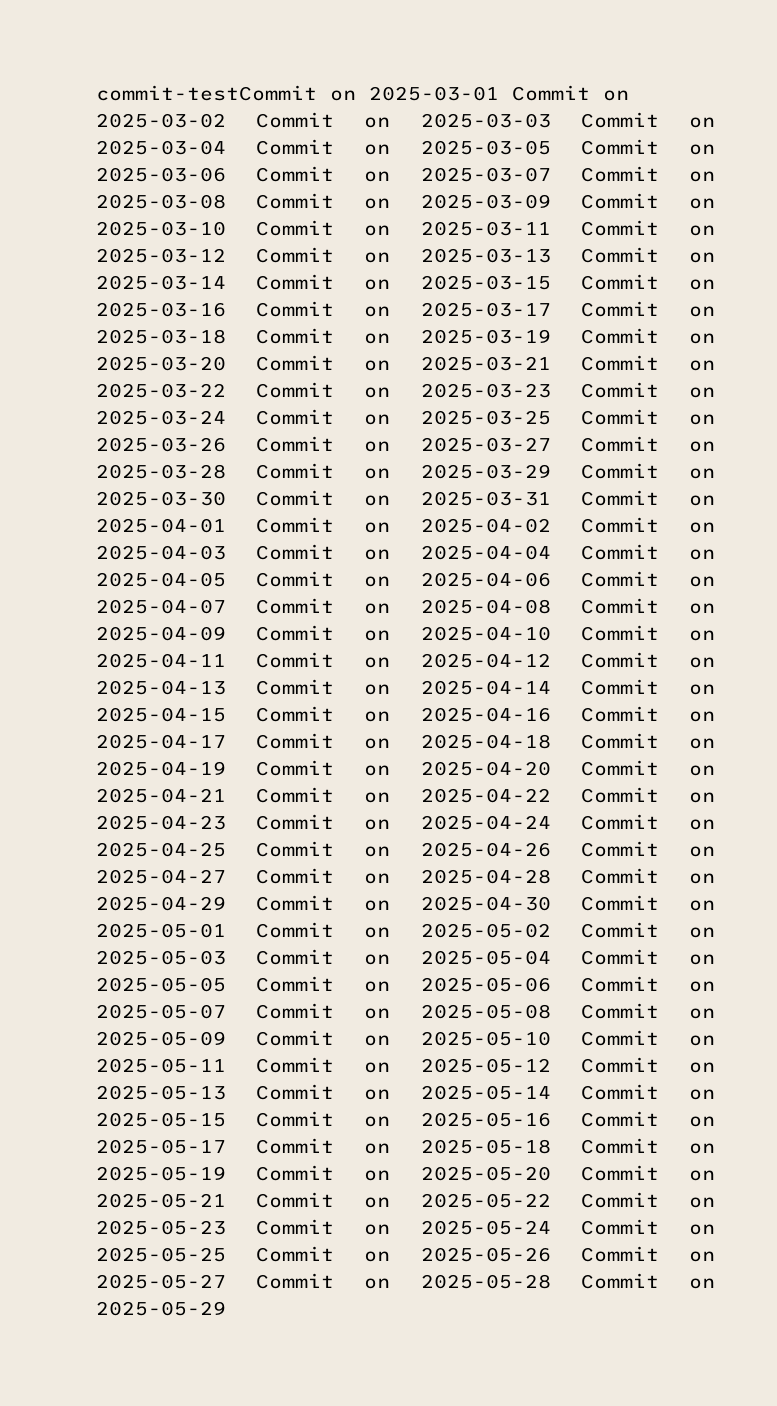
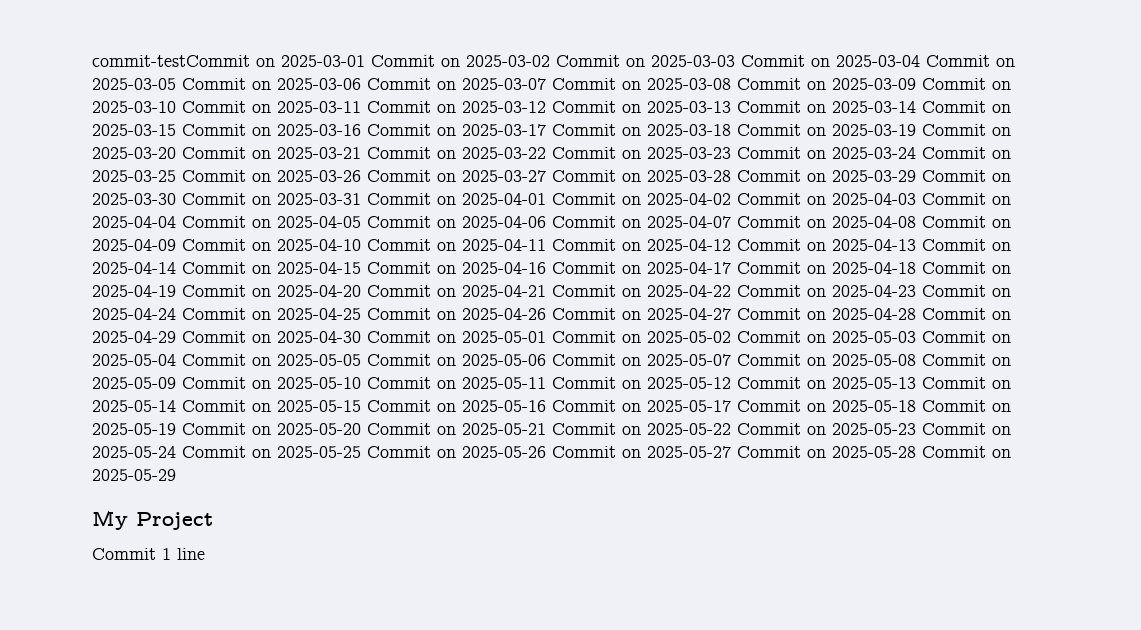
(226, 1308) none -> [92,510,213,530] [92,548,205,560] // My Project // Commit 1 line

